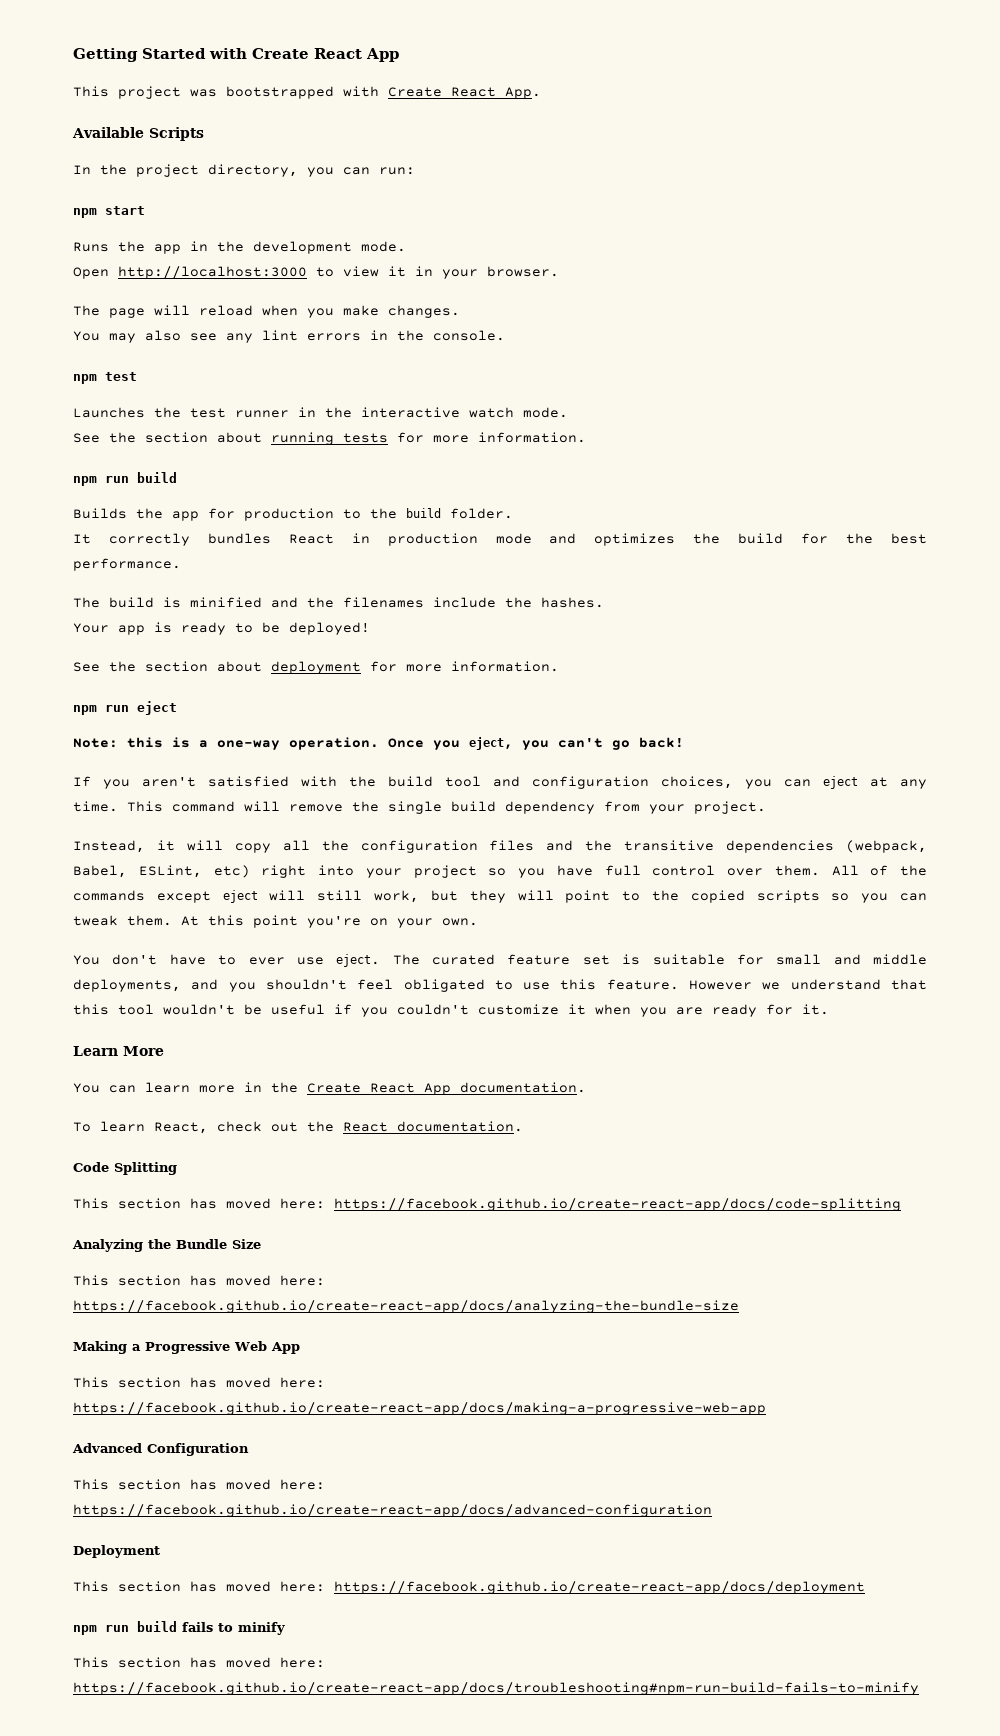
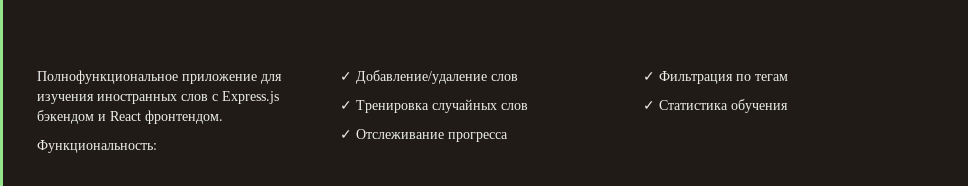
[73,48,399,62] [73,86,541,99] [72,127,204,141] [73,164,415,177] [73,206,145,218] [73,241,406,254] [73,266,559,279] [73,305,460,318] [73,330,505,343] [73,372,137,384] [73,407,568,418] [73,432,586,445] [73,472,177,486] [73,508,513,521] [73,533,927,546] [73,558,181,571] [73,597,604,608] [73,622,370,635] [73,661,559,674] [73,701,177,715] [73,737,684,750] [73,776,927,789] [73,801,766,814] [73,840,927,853] [73,865,927,878] [73,890,927,903] [73,915,478,928] [73,954,927,967] [73,979,927,992] [73,1004,829,1017] [73,1046,164,1056] [73,1082,586,1095] [73,1121,523,1134] [73,1162,177,1175] [73,1198,901,1211] [72,1239,261,1252] [73,1275,325,1286] [73,1300,739,1313] [73,1341,300,1354] [73,1377,325,1388] [73,1402,766,1415] [72,1443,249,1456] [73,1479,325,1490] [73,1504,712,1517] [73,1545,160,1558] [73,1581,865,1594] [73,1621,285,1635] [73,1657,325,1668] [73,1682,919,1695] Getting Started with Create React App // This project was bootstrapped with Create React App. // Available Scripts // In the project directory, you can run: // npm start // Runs the app in the development mode. // Open http://localhost:3000 to view it in your browser. // The page will reload when you make changes. // You may also see any lint errors in the console. // npm test // Launches the test runner in the interactive watch mode. // See the section about running tests for more information. // npm run build // Builds the app for production to the build folder. // It correctly bundles React in production mode and optimizes the build for the best performance. // The build is minified and the filenames include the hashes. // Your app is ready to be deployed! // See the section about deployment for more information. // npm run eject // Note: this is a one-way operation. Once you eject, you can't go back! // If you aren't satisfied with the build tool and configuration choices, you can eject at any time. This command will remove the single build dependency from your project. // Instead, it will copy all the configuration files and the transitive dependencies (webpack, Babel, ESLint, etc) right into your project so you have full control over them. All of the commands except eject will still work, but they will point to the copied scripts so you can tweak them. At this point you're on your own. // You don't have to ever use eject. The curated feature set is suitable for small and middle deployments, and you shouldn't feel obligated to use this feature. However we understand that this tool wouldn't be useful if you couldn't customize it when you are ready for it. // Learn More // You can learn more in the Create React App documentation. // To learn React, check out the React documentation. // Code Splitting // This section has moved here: https://facebook.github.io/create-react-app/docs/code-splitting // Analyzing the Bundle Size // This section has moved here: https://facebook.github.io/create-react-app/docs/analyzing-the-bundle-size // Making a Progressive Web App // This section has moved here: https://facebook.github.io/create-react-app/docs/making-a-progressive-web-app // Advanced Configuration // This section has moved here: https://facebook.github.io/create-react-app/docs/advanced-configuration // Deployment // This section has moved here: https://facebook.github.io/create-react-app/docs/deployment // npm run build fails to minify // This section has moved here: https://facebook.github.io/create-react-app/docs/troubleshooting#npm-run-build-fails-to-minify -> [37,70,282,84] [37,91,279,104] [37,110,223,124] [37,140,157,153] [340,70,518,84] [340,99,528,113] [340,129,508,142] [643,71,788,84] [643,99,788,113] Полнофункциональное приложение для изучения иностранных слов с Express.js бэкендом и React фронтендом. // Функциональность: // ✓ Добавление/удаление слов // ✓ Тренировка случайных слов // ✓ Отслеживание прогресса // ✓ Фильтрация по тегам // ✓ Статистика обучения

